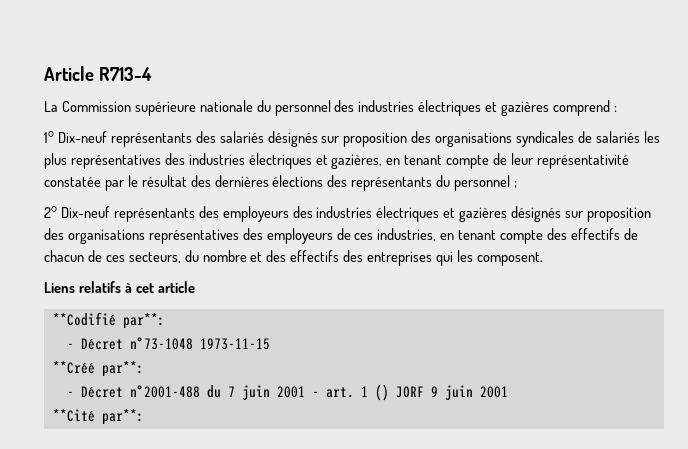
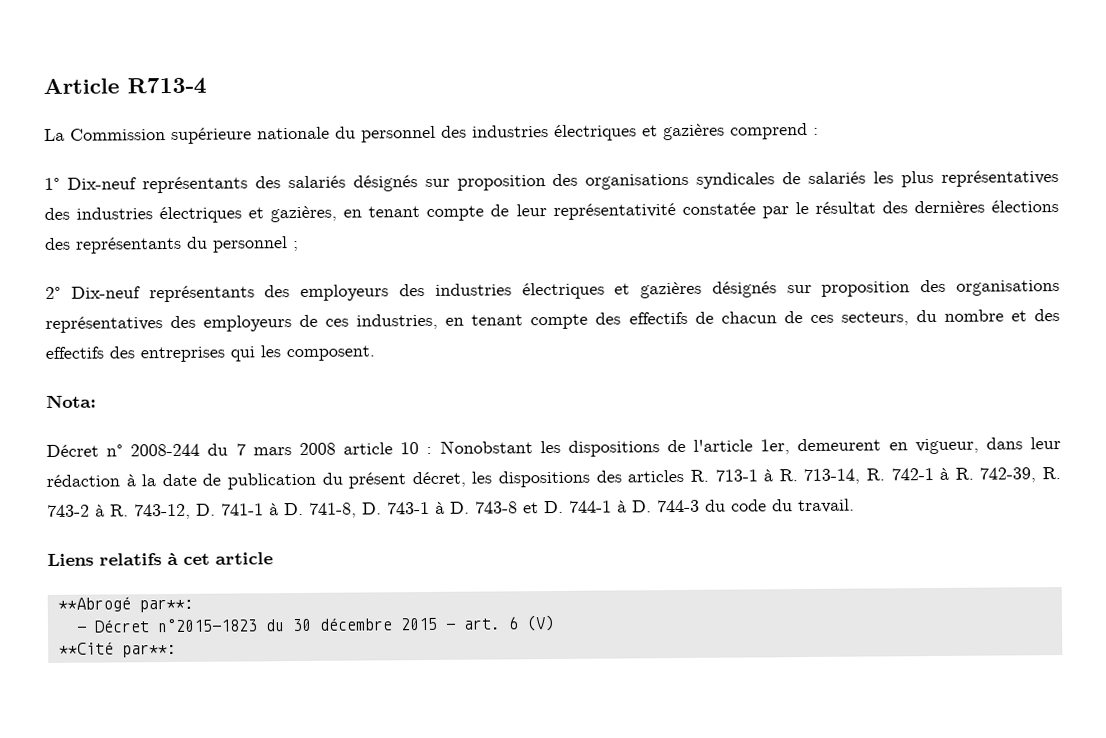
(543, 259) none -> [46,394,97,408] [46,437,1061,457] [46,467,1061,490] [47,498,855,520] // Nota: // Décret n° 2008-244 du 7 mars 2008 article 10 : Nonobstant les dispositions de l'article 1er, demeurent en vigueur, dans leur rédaction à la date de publication du présent décret, les dispositions des articles R. 713-1 à R. 713-14, R. 742-1 à R. 742-39, R. 743-2 à R. 743-12, D. 741-1 à D. 741-8, D. 743-1 à D. 743-8 et D. 744-1 à D. 744-3 du code du travail.
[52,312,165,329] [66,337,270,350] [52,361,144,377] [66,384,508,401] **Codifié par**: // - Décret n°73-1048 1973-11-15 // **Créé par**: // - Décret n°2001-488 du 7 juin 2001 - art. 1 () JORF 9 juin 2001 -> [57,596,194,613] [76,615,555,633] **Abrogé par**: // - Décret n°2015-1823 du 30 décembre 2015 - art. 6 (V)

